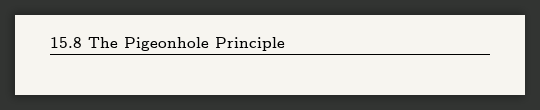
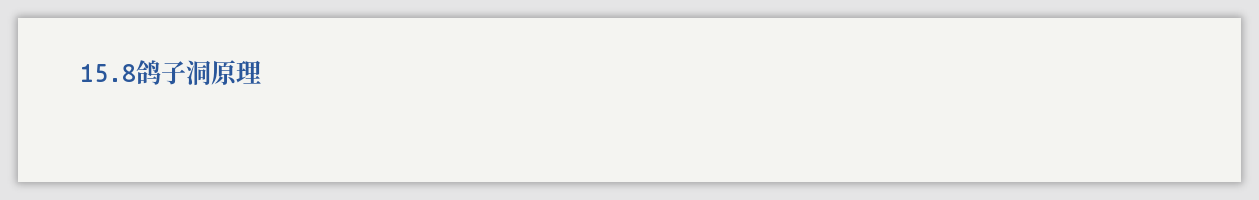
[88,37,285,51] The Pigeonhole Principle -> [136,60,261,86] 鸽子洞原理

